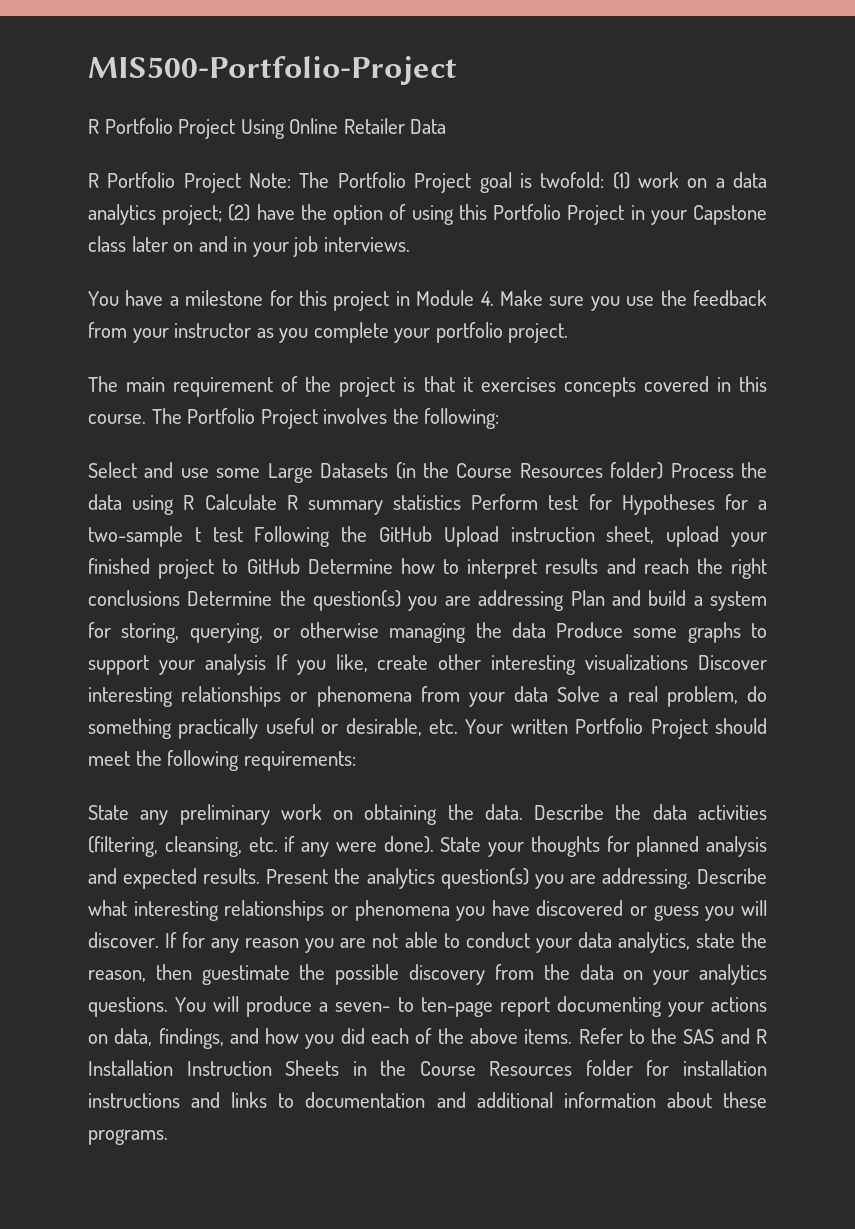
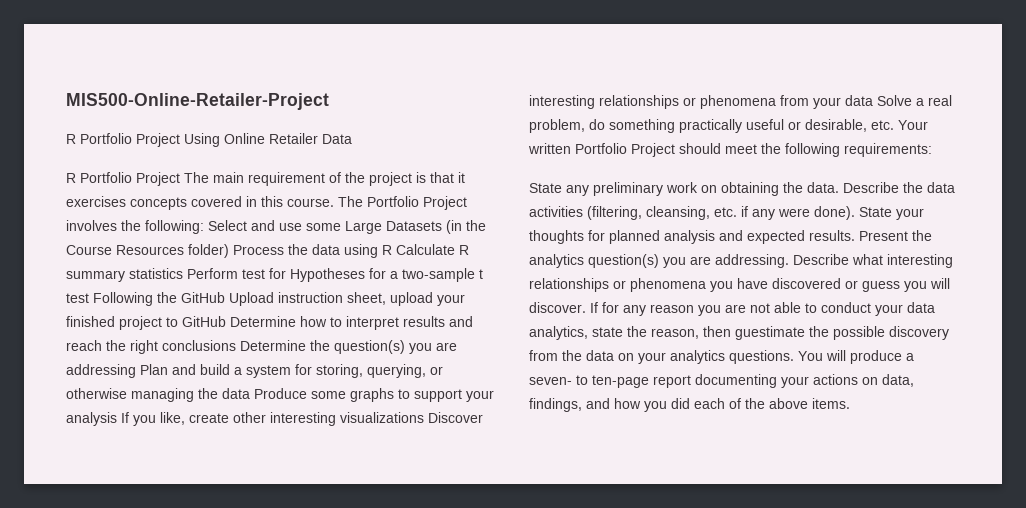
[88,56,457,85] MIS500-Portfolio-Project -> [66,93,329,110] MIS500-Online-Retailer-Project
[249,172,768,193] [88,204,768,225] [88,236,410,257] [88,290,767,311] [88,322,569,343] Note: The Portfolio Project goal is twofold: (1) work on a data analytics project; (2) have the option of using this Portfolio Project in your Capstone class later on and in your job interviews. // You have a milestone for this project in Module 4. Make sure you use the feedback from your instructor as you complete your portfolio project. // -> (180, 179) none
(500, 418) // -> (204, 227) none
[578,1028,767,1044] [88,1060,767,1076] [88,1092,767,1108] [88,1129,168,1145] Refer to the SAS and R Installation Instruction Sheets in the Course Resources folder for installation instructions and links to documentation and additional information about these programs. -> (850, 403) none

